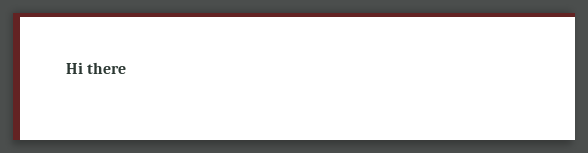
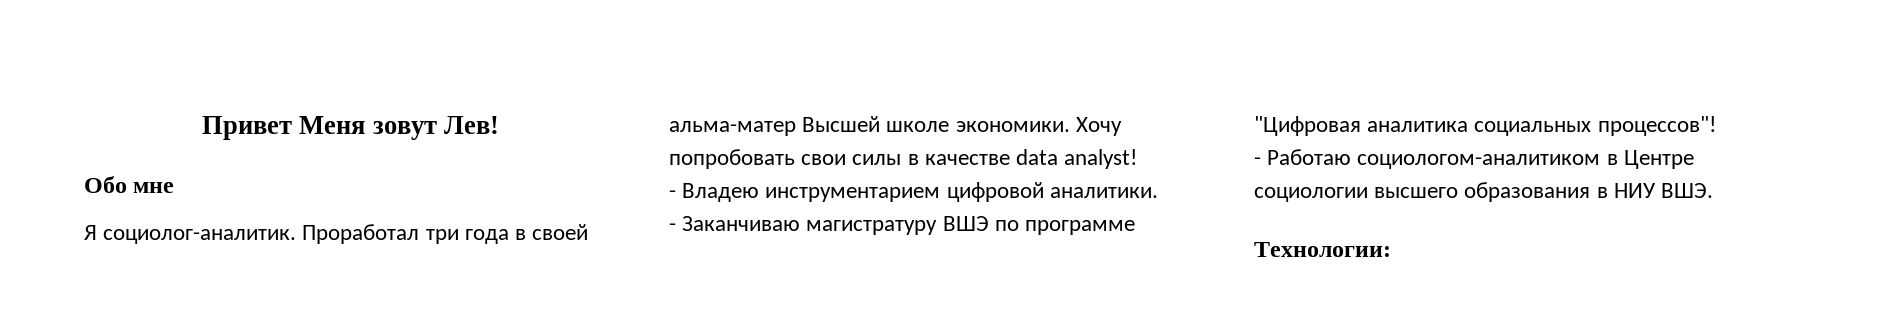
[66,62,127,74] Hi there -> [202,116,499,140] [84,176,175,193] [84,224,589,244] [669,116,1122,136] [669,149,1138,169] [669,182,1158,202] [669,216,1136,235] [1254,116,1716,136] [1254,149,1694,169] [1254,182,1714,202] [1254,242,1391,257] Привет Меня зовут Лев! // Обо мне // Я социолог-аналитик. Проработал три года в своей альма-матер Высшей школе экономики. Хочу попробовать свои силы в качестве data analyst! // - Владею инструментарием цифровой аналитики. // - Заканчиваю магистратуру ВШЭ по программе "Цифровая аналитика социальных процессов"! // - Работаю социологом-аналитиком в Центре социологии высшего образования в НИУ ВШЭ. // Технологии:

